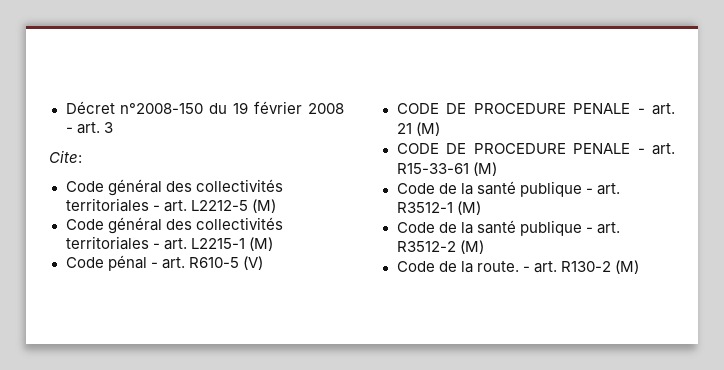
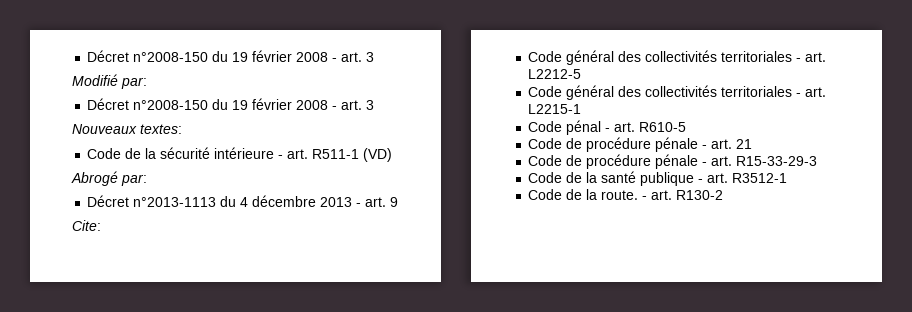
[65,101,344,114] [65,122,113,134] Décret n°2008-150 du 19 février 2008 - art. 3 -> [87,50,375,62] [72,74,147,89] [87,98,375,110] [72,124,182,134] [87,147,393,162] [71,171,147,186] [87,195,399,207] Décret n°2008-150 du 19 février 2008 - art. 3 // Modifié par: // Décret n°2008-150 du 19 février 2008 - art. 3 // Nouveaux textes: // Code de la sécurité intérieure - art. R511-1 (VD) // Abrogé par: // Décret n°2013-1113 du 4 décembre 2013 - art. 9
[251,199,276,213] (M) -> (582, 74) none
[248,237,273,251] (M) -> (582, 109) none
[242,256,263,270] [396,103,675,115] [396,122,440,136] [396,143,675,155] [396,162,497,176] (V) // CODE DE PROCEDURE PENALE - art. 21 (M) // CODE DE PROCEDURE PENALE - art. R15-33-61 (M) -> [528,137,753,152] [528,154,818,169] // Code de procédure pénale - art. 21 // Code de procédure pénale - art. R15-33-29-3
[456,201,481,215] [396,220,620,236] [396,240,484,254] (M) // Code de la santé publique - art. R3512-2 (M) -> (788, 178) none
[614,260,639,274] (M) -> (724, 195) none

